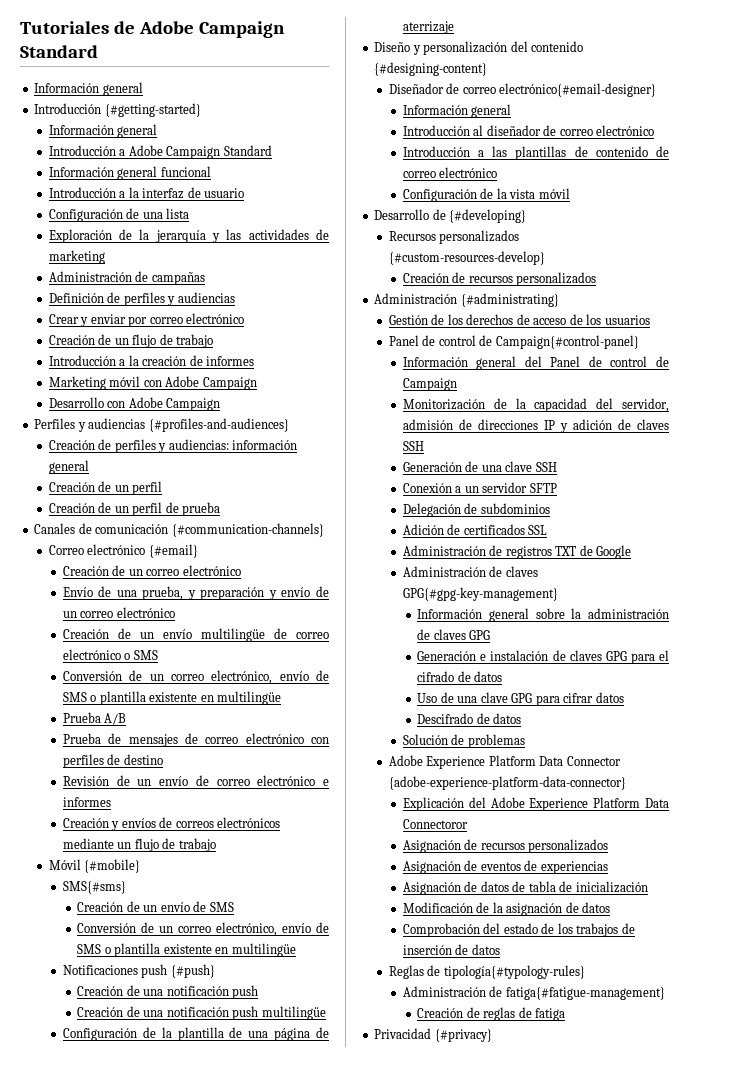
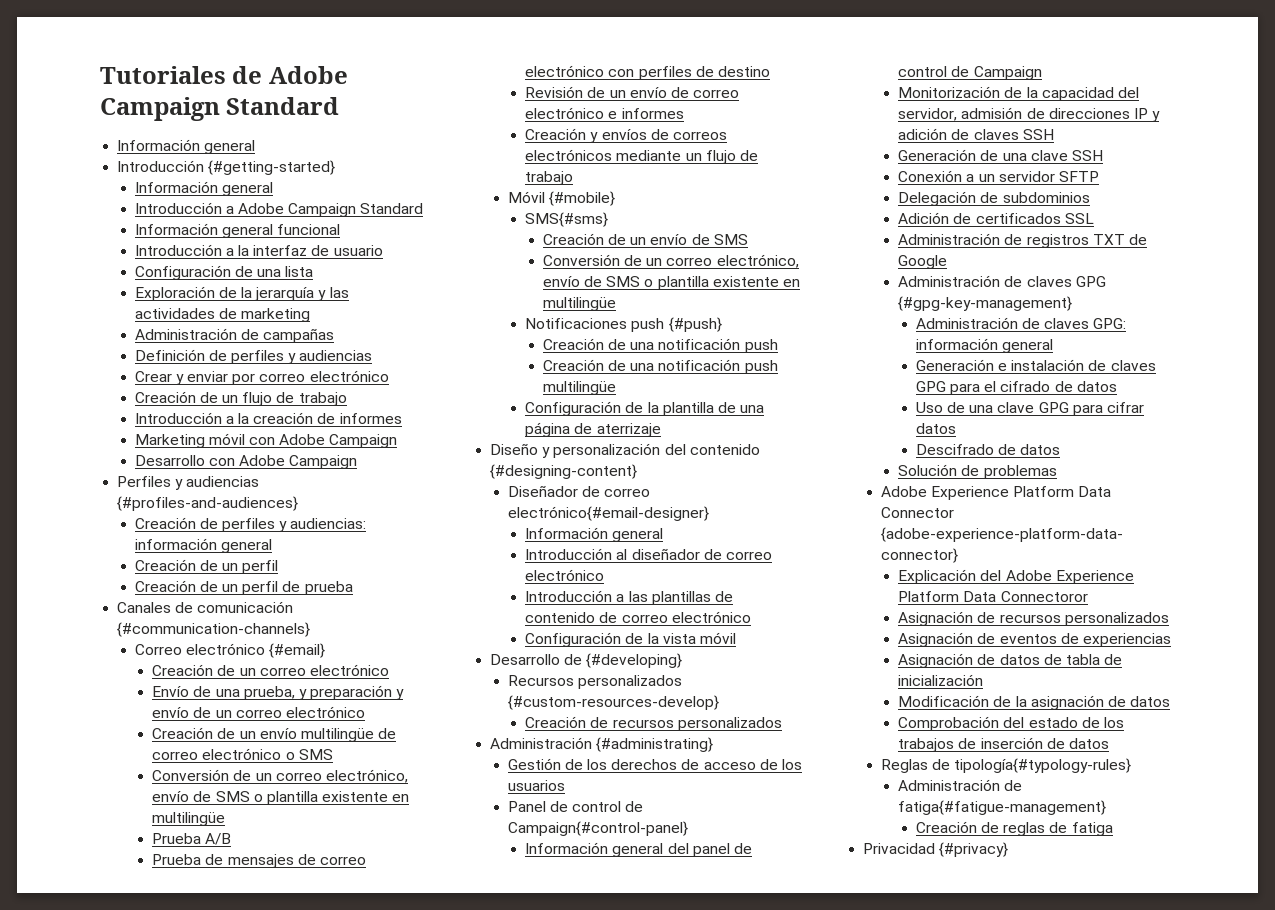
[550,356,581,367] Panel -> [692,843,730,857] panel
[402,587,558,601] [417,608,669,622] [417,629,491,640] GPG{#gpg-key-management} // Información general sobre la administración de claves GPG -> [1075,276,1106,287] [898,296,1073,311] [915,317,1127,329] [915,338,1054,353] GPG {#gpg-key-management} // Administración de claves GPG: información general

